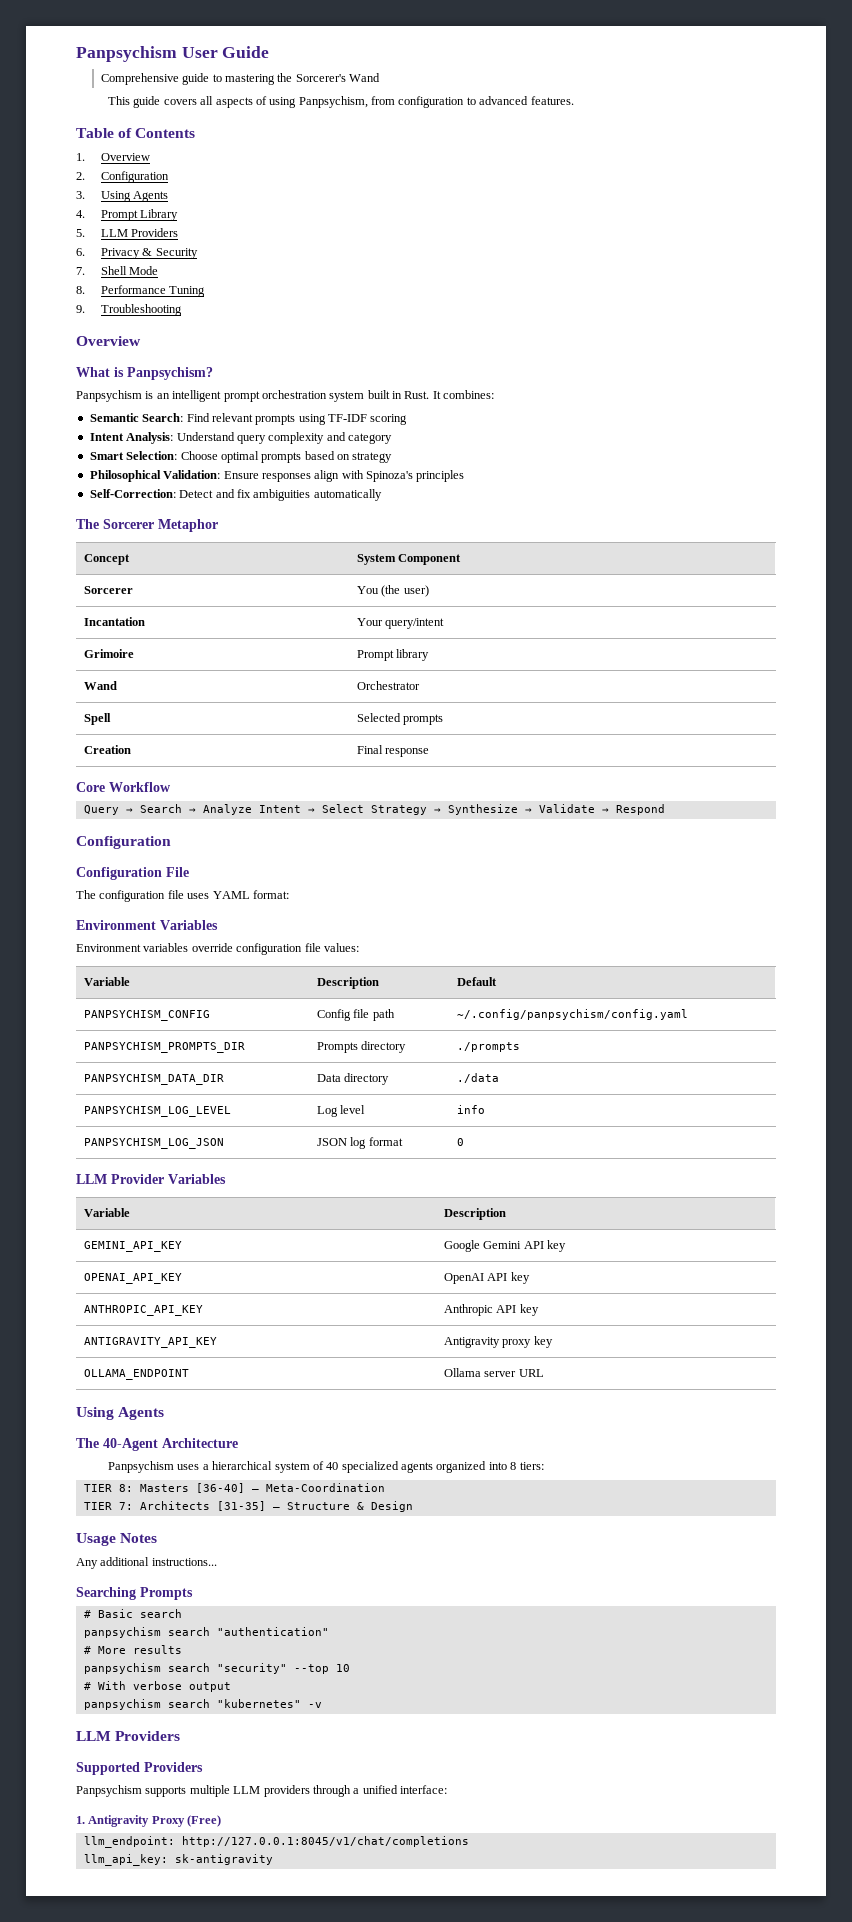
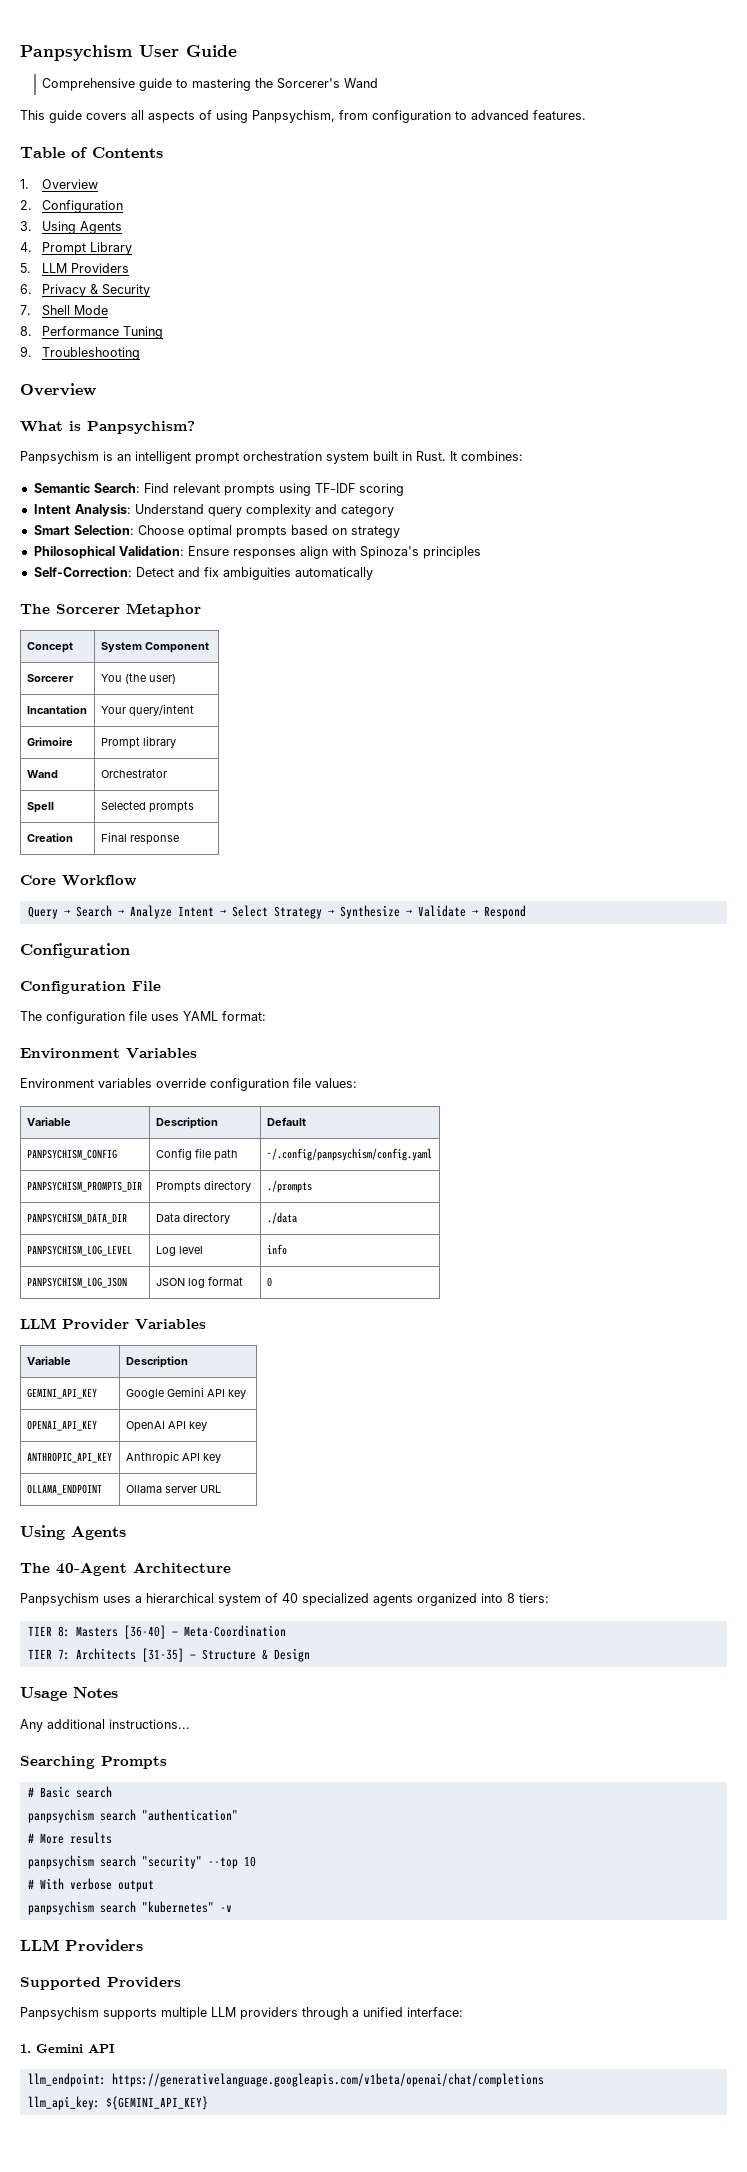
[83,1337,217,1348] [443,1336,553,1348] // ANTIGRAVITY_API_KEY | Antigravity proxy key -> (221, 1458) none
[88,1815,222,1827] Antigravity Proxy (Free) -> [36,2044,115,2053] Gemini API
[181,1836,469,1847] http://127.0.0.1:8045/v1/chat/completions -> [111,2073,544,2087] https://generativelanguage.googleapis.com/v1beta/openai/chat/completions
[174,1854,273,1865] sk-antigravity -> [105,2096,208,2110] ${GEMINI_API_KEY}

